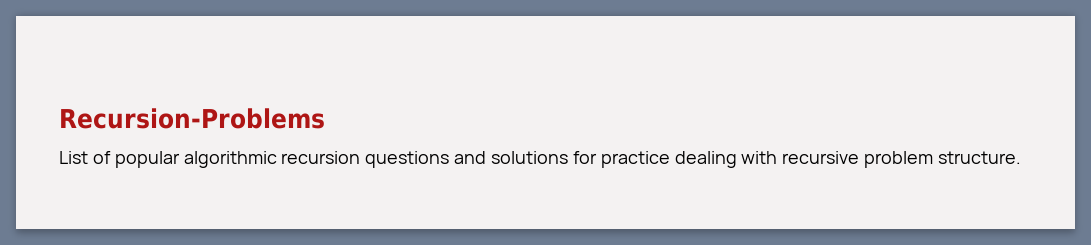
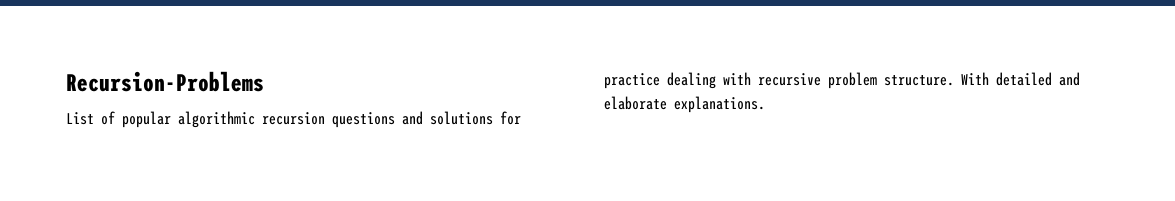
(1022, 157) none -> [961,72,1080,86] [604,96,765,113] With detailed and elaborate explanations.

